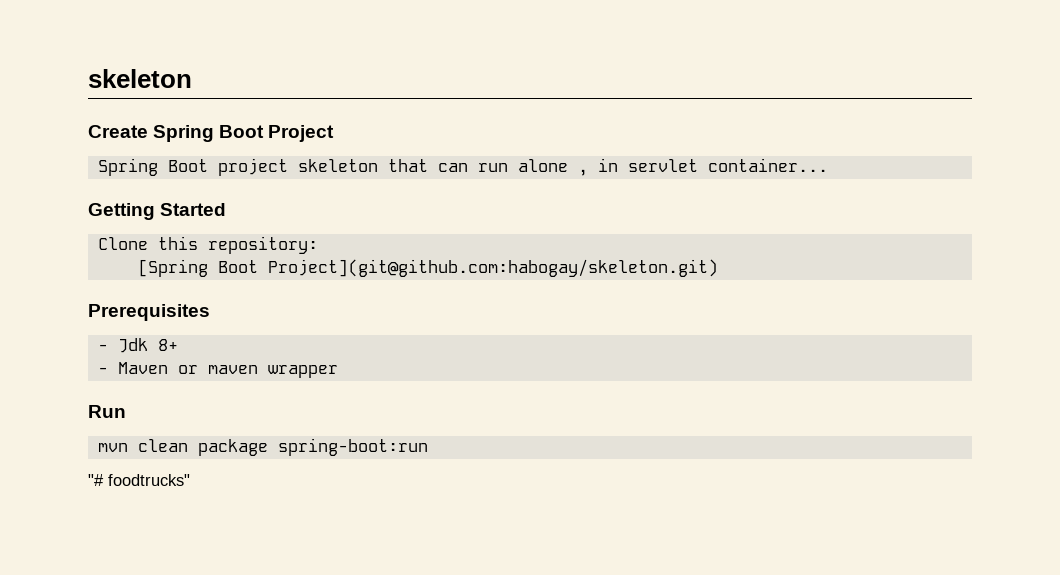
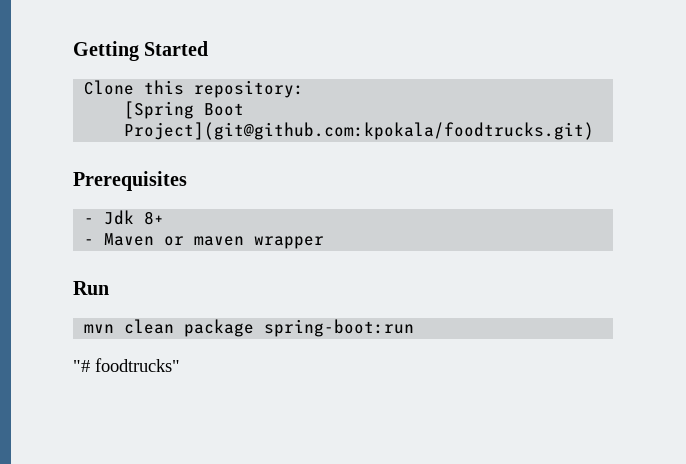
[88,69,192,88] [88,125,335,142] [97,158,828,176] skeleton // Create Spring Boot Project // Spring Boot project skeleton that can run alone , in servlet container... // -> (73, 51) none
[267,259,718,277] Project](git@github.com:habogay/skeleton.git) -> [124,122,595,140] Project](git@github.com:kpokala/foodtrucks.git)

